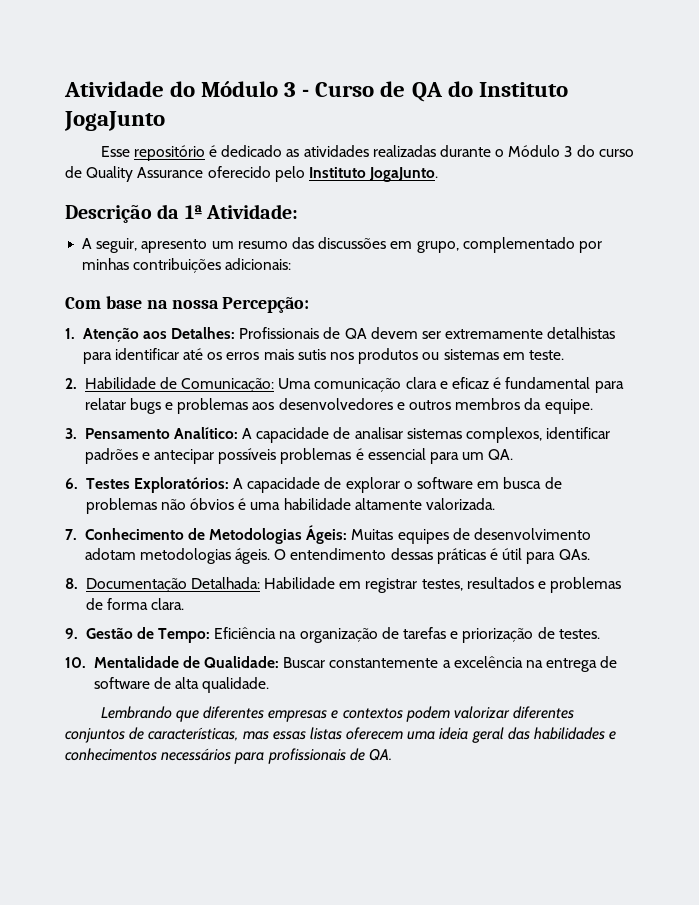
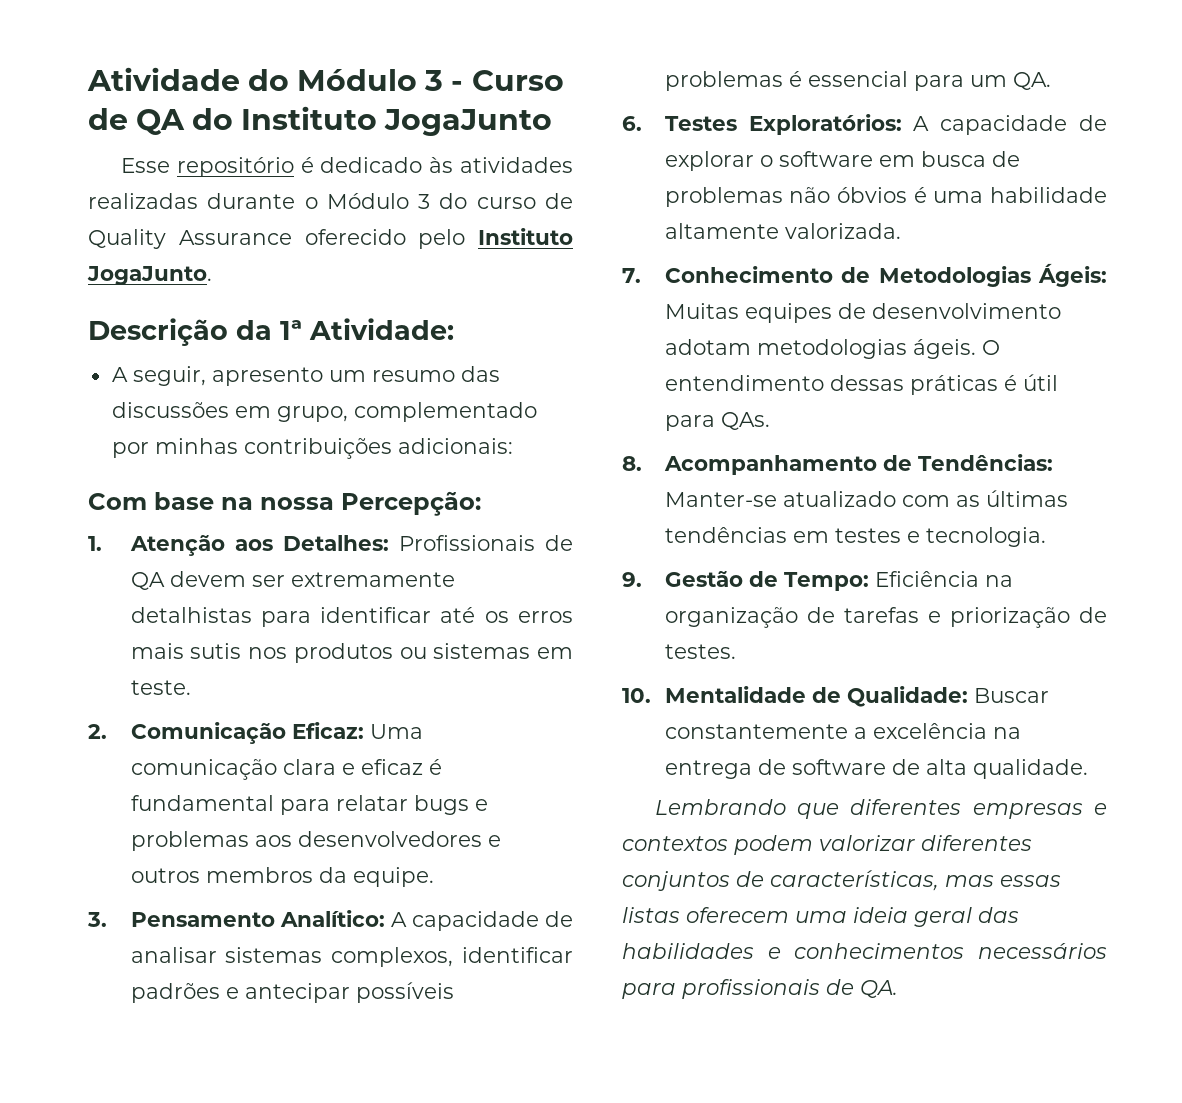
[286,149,300,157] as -> [429,157,454,173] às
[84,377,275,392] Habilidade de Comunicação: -> [130,722,364,744] Comunicação Eficaz:
[85,577,622,593] [85,598,185,610] Documentação Detalhada: Habilidade em registrar testes, resultados e problemas de forma clara. -> [663,454,1053,475] [664,490,1068,507] [664,527,1046,547] Acompanhamento de Tendências: Manter-se atualizado com as últimas tendências em testes e tecnologia.

